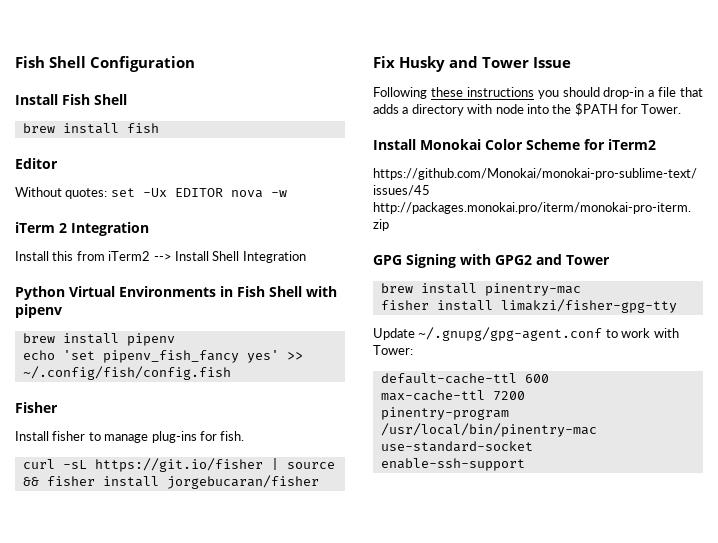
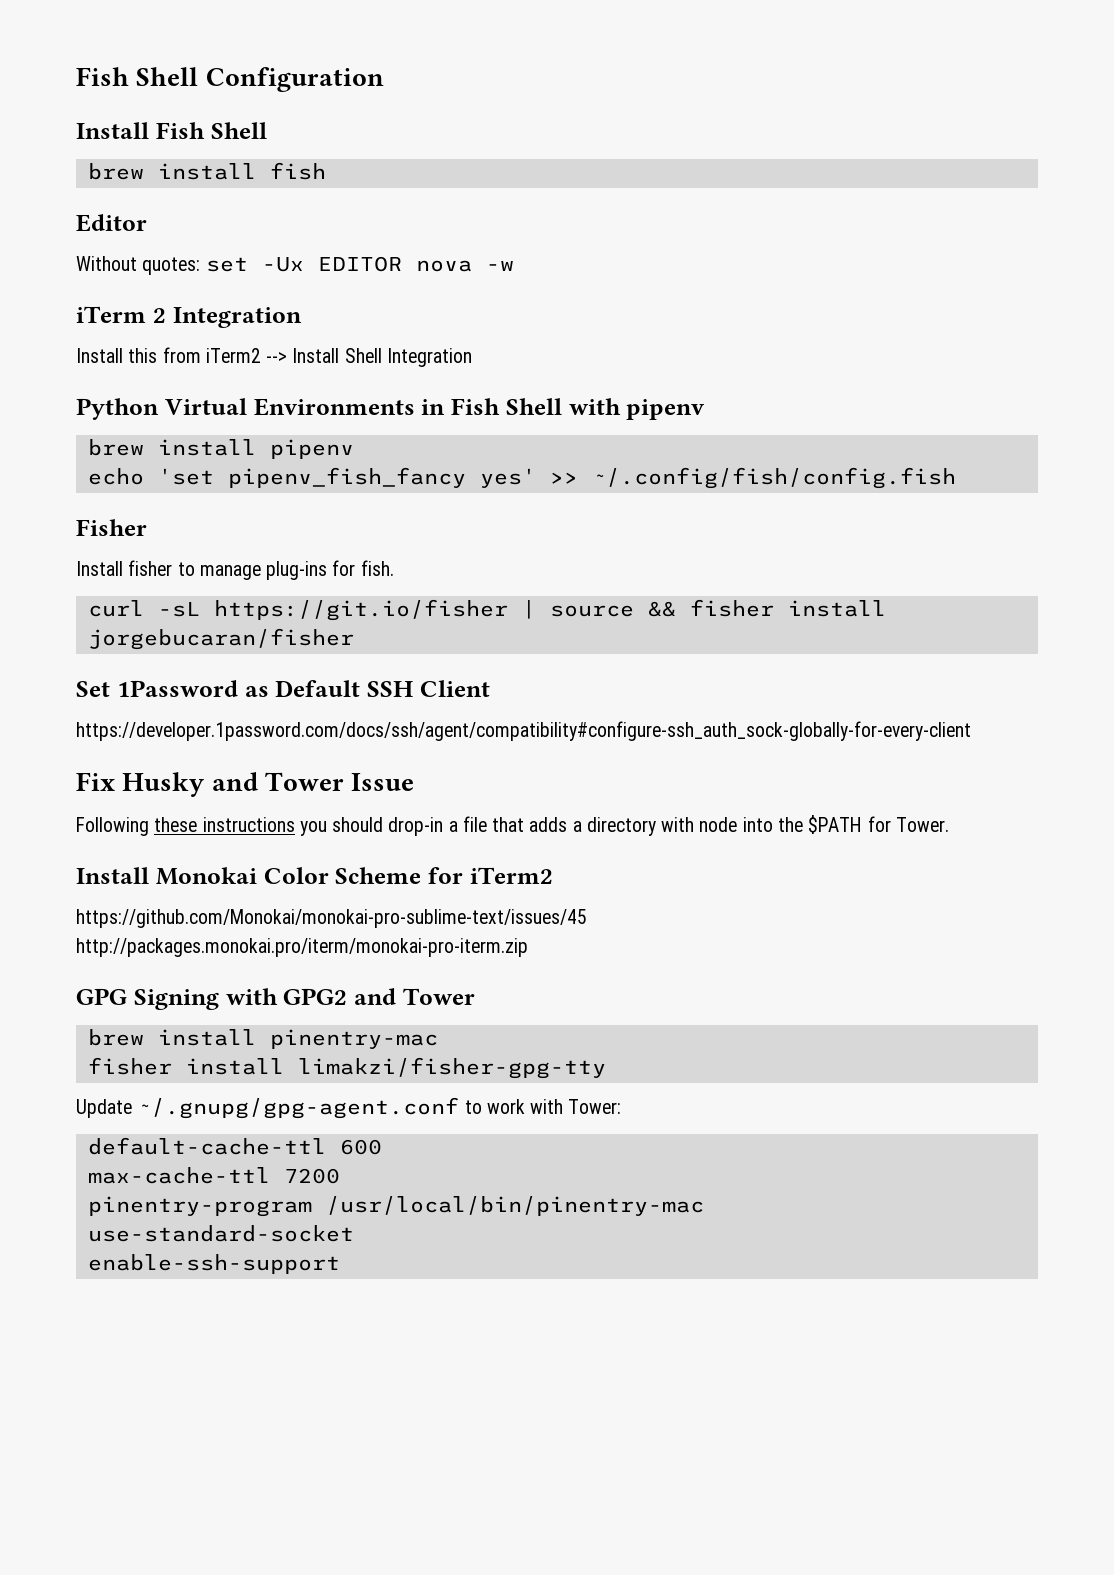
(319, 482) none -> [76,680,490,697] [76,721,971,741] // Set 1Password as Default SSH Client // https://developer.1password.com/docs/ssh/agent/compatibility#configure-ssh_auth_sock-globally-for-every-client

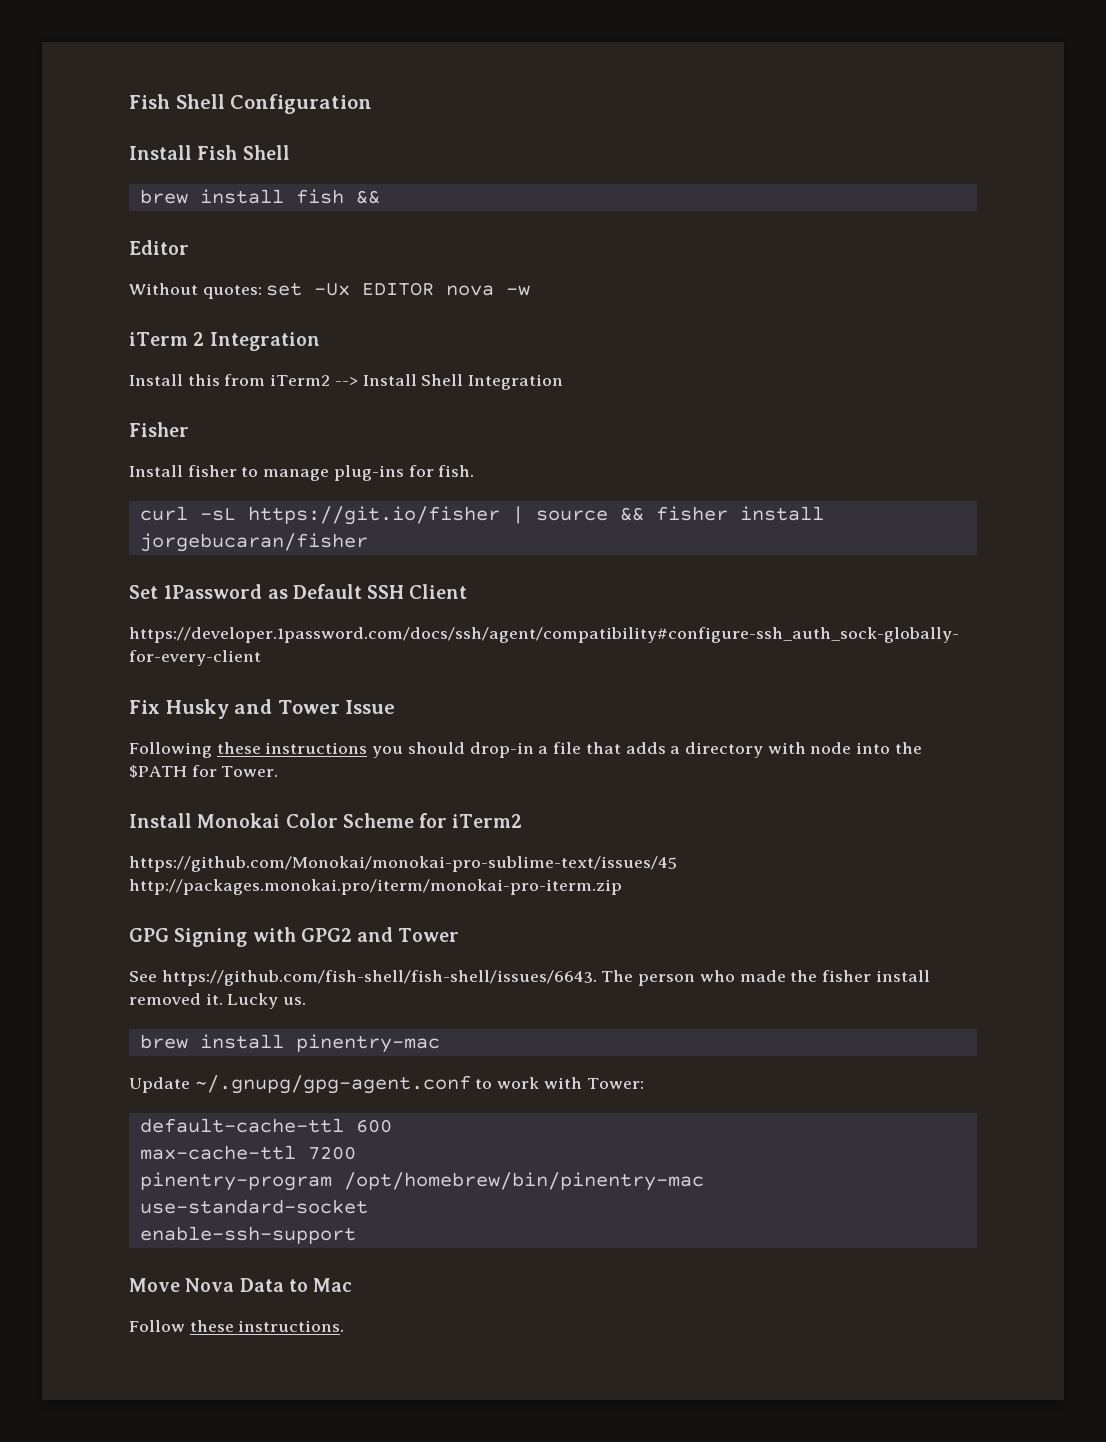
(326, 171) none -> [355,190,380,204] &&
[76,398,706,420] [87,439,354,459] [87,467,956,489] // Python Virtual Environments in Fish Shell with pipenv // brew install pipenv // echo 'set pipenv_fish_fancy yes' >> ~/.config/fish/config.fish -> (564, 382) none
(475, 996) none -> [129,970,930,986] [129,993,307,1009] // See https://github.com/fish-shell/fish-shell/issues/6643. The person who made the fisher install removed it. Lucky us.
[87,1057,606,1079] // fisher install limakzi/fisher-gpg-tty -> (440, 1043) none
[325,1196,704,1216] /usr/local/bin/pinentry-mac -> [343,1172,704,1191] /opt/homebrew/bin/pinentry-mac
(340, 1264) none -> [129,1278,353,1292] [129,1320,345,1332] // Move Nova Data to Mac // Follow these instructions.

